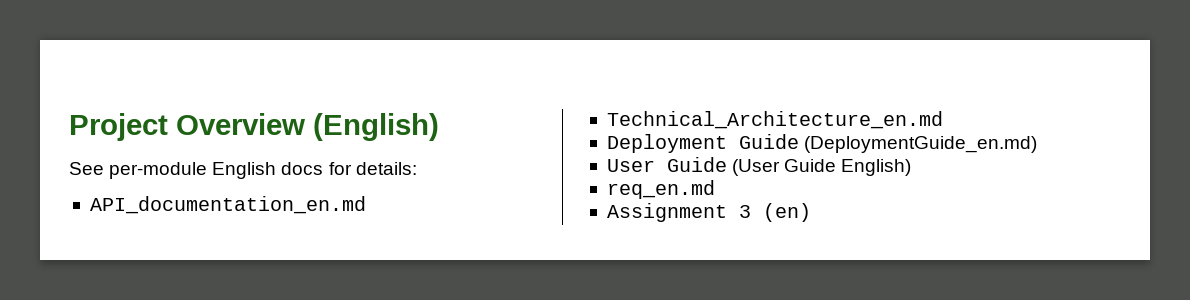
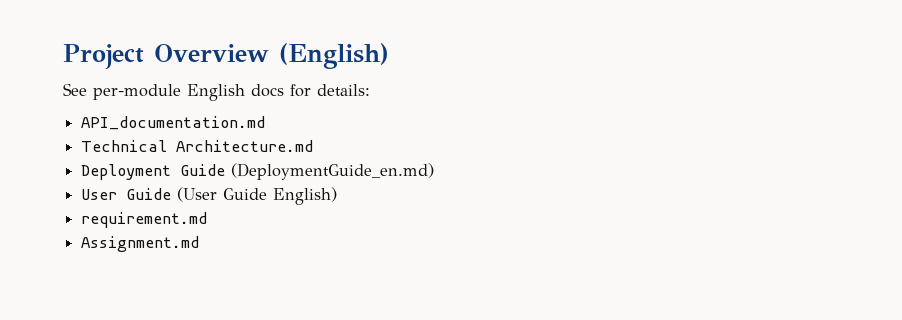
[89,196,366,214] [606,111,943,129] API_documentation_en.md // Technical_Architecture_en.md -> [81,116,266,130] [81,140,314,152] API_documentation.md // Technical Architecture.md
[606,180,715,199] [606,203,811,222] req_en.md // Assignment 3 (en) -> [81,212,208,228] [81,236,200,252] requirement.md // Assignment.md

